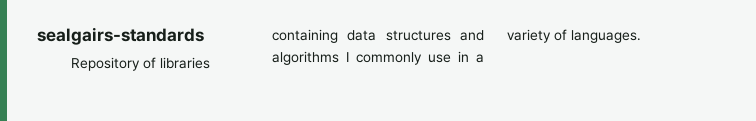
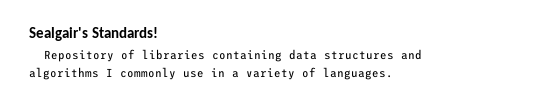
[37,27,204,45] sealgairs-standards -> [29,27,158,41] Sealgair's Standards!

